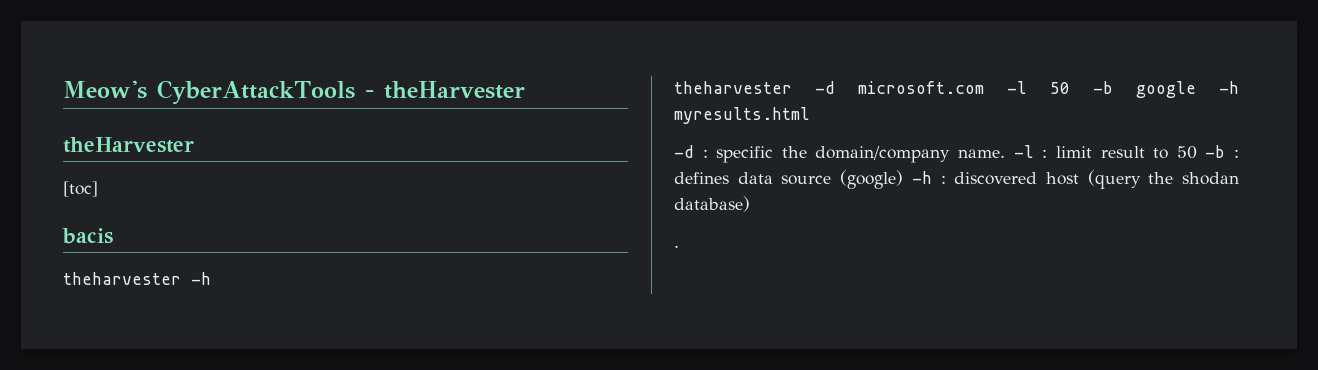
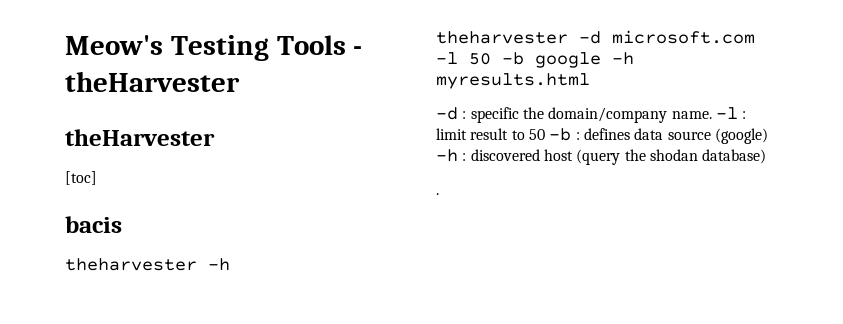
[157,80,355,105] CyberAttackTools -> [170,35,346,61] Testing Tools

